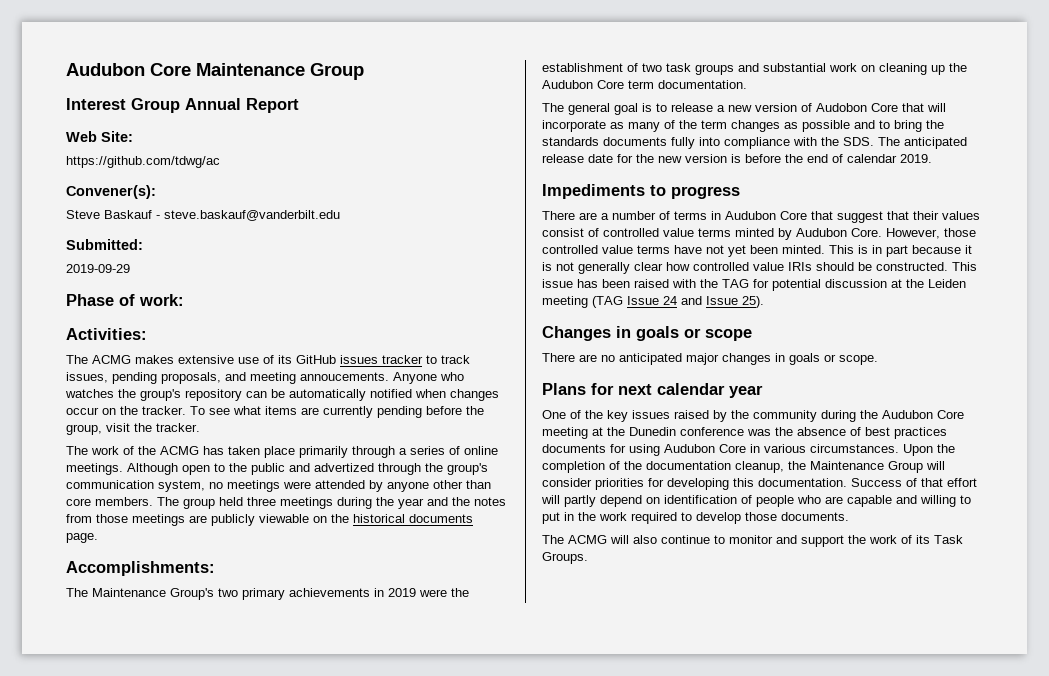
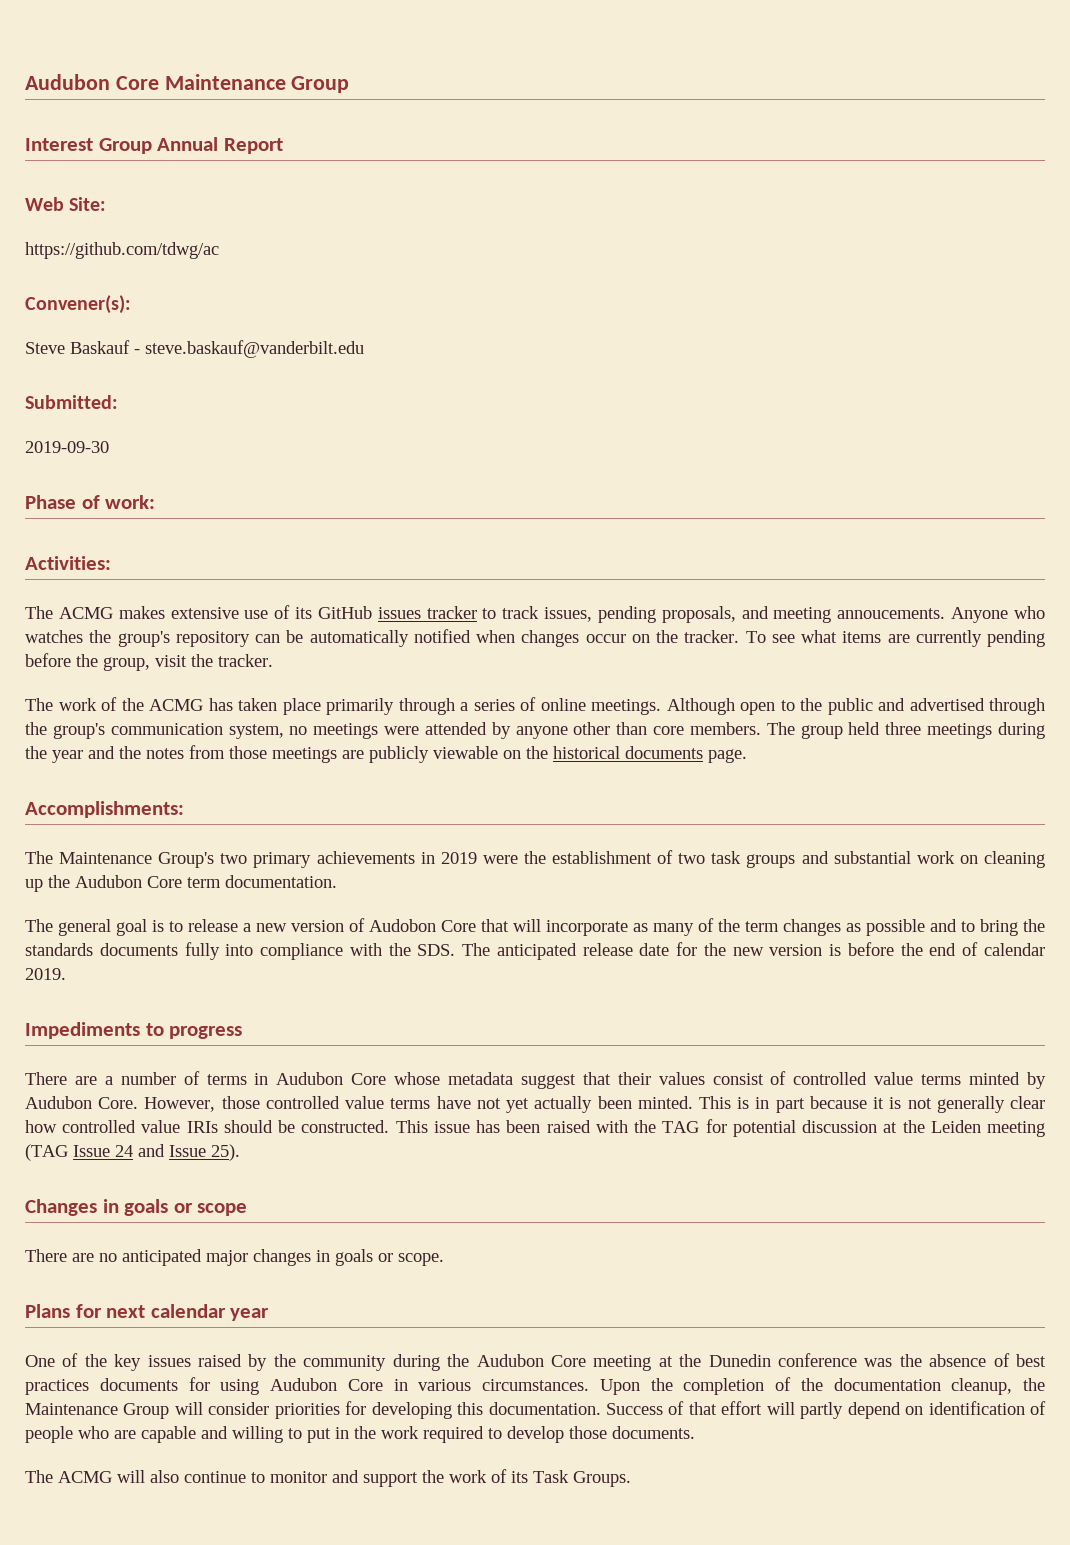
[66,264,130,273] 2019-09-29 -> [25,441,109,453] 2019-09-30
[314,463,374,472] advertized -> [909,698,985,711] advertised
[811,211,833,220] that -> [394,1072,514,1085] whose metadata
(746, 251) none -> [534,1096,593,1113] actually

